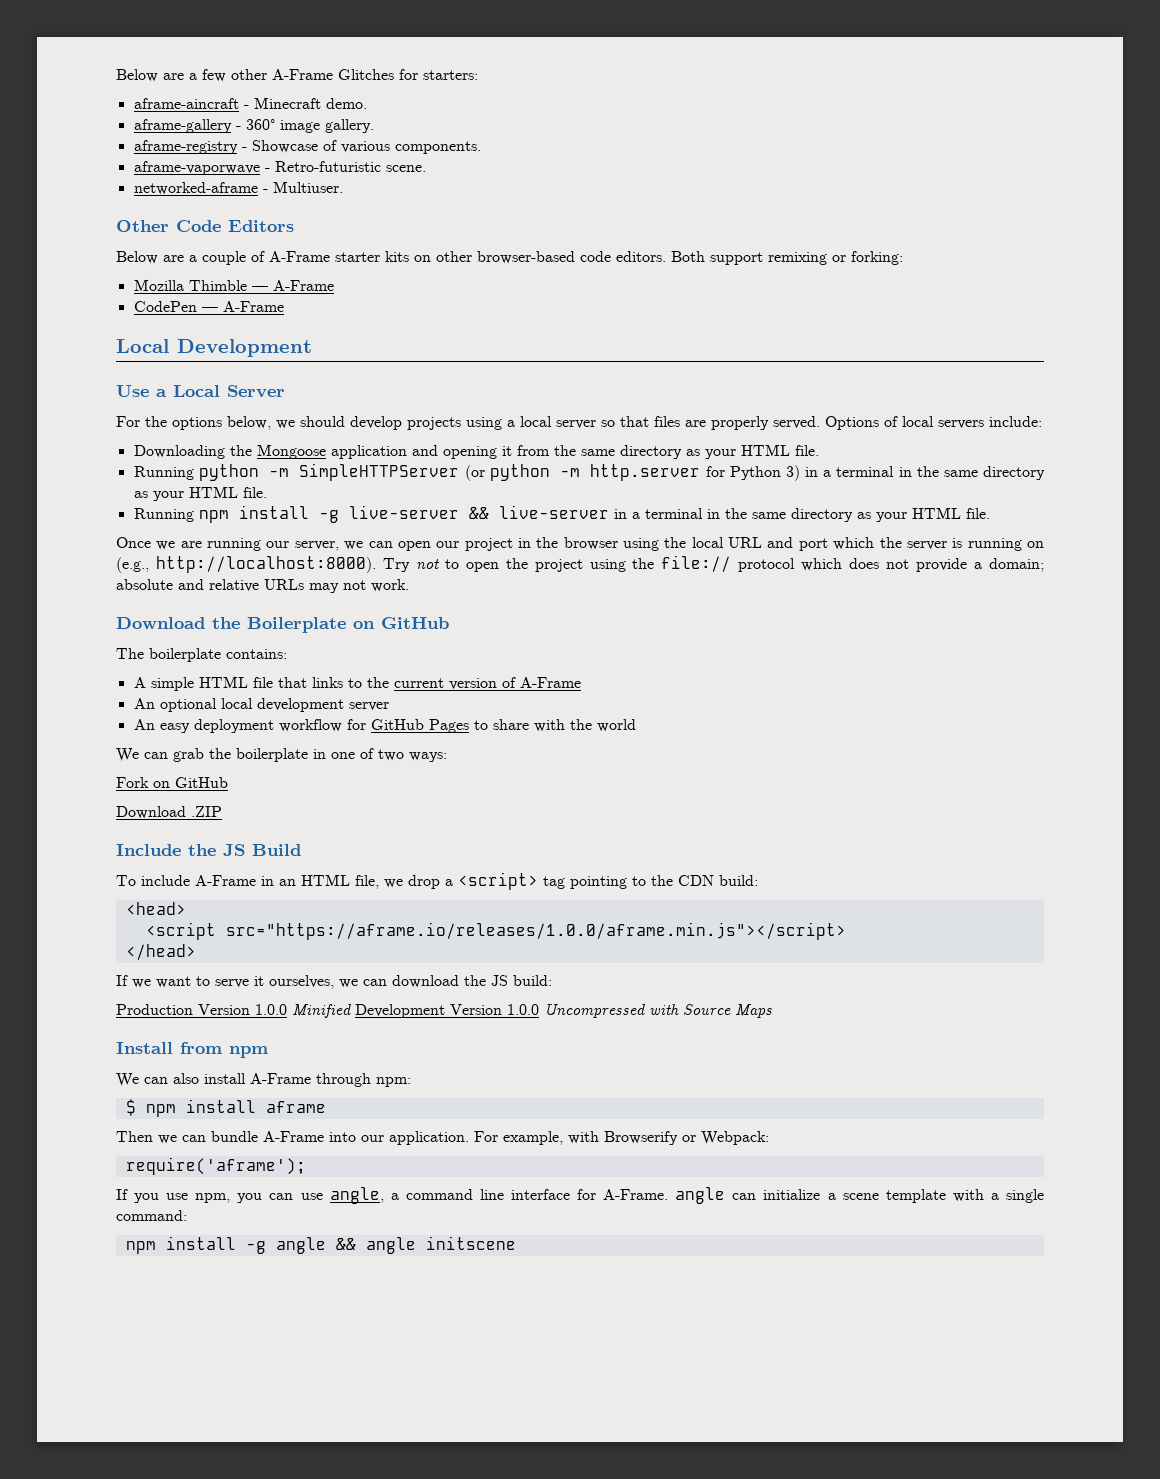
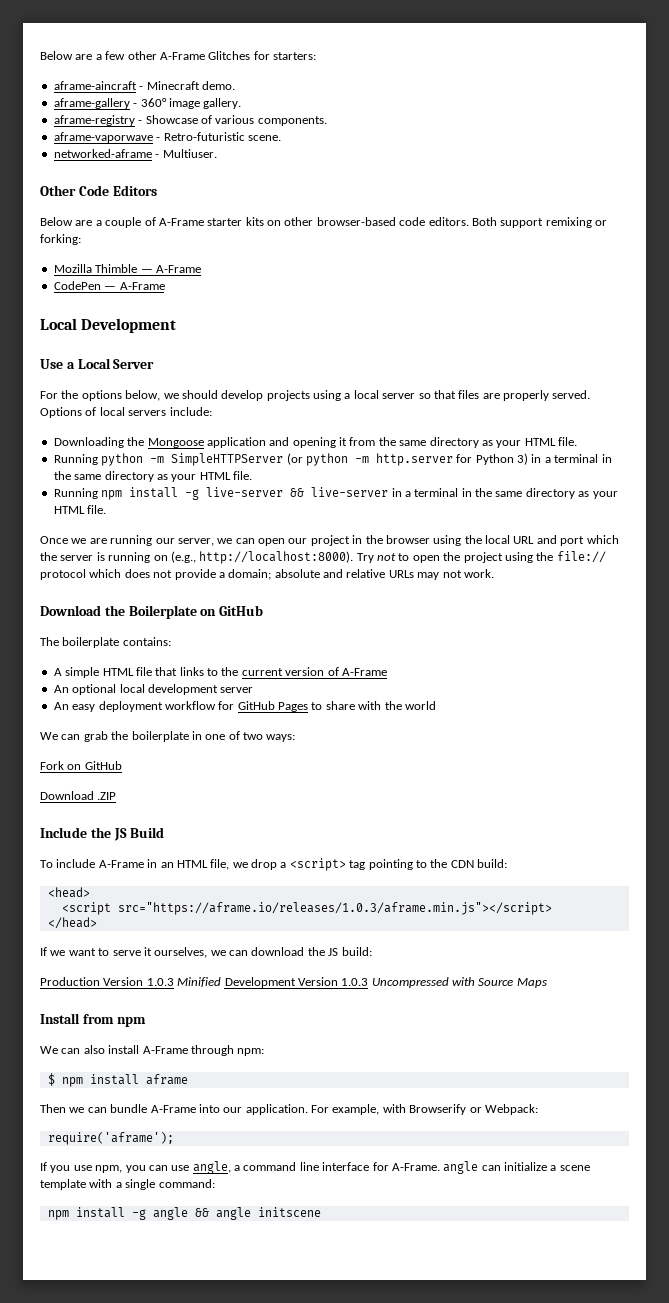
[225,922,846,940] src="https://aframe.io/releases/1.0.0/aframe.min.js"></script> -> [117,902,552,915] src="https://aframe.io/releases/1.0.3/aframe.min.js"></script>
[255,1004,287,1015] 1.0.0 -> [146,978,174,986] 1.0.3
[507,1004,539,1015] 1.0.0 -> [341,978,369,986] 1.0.3

